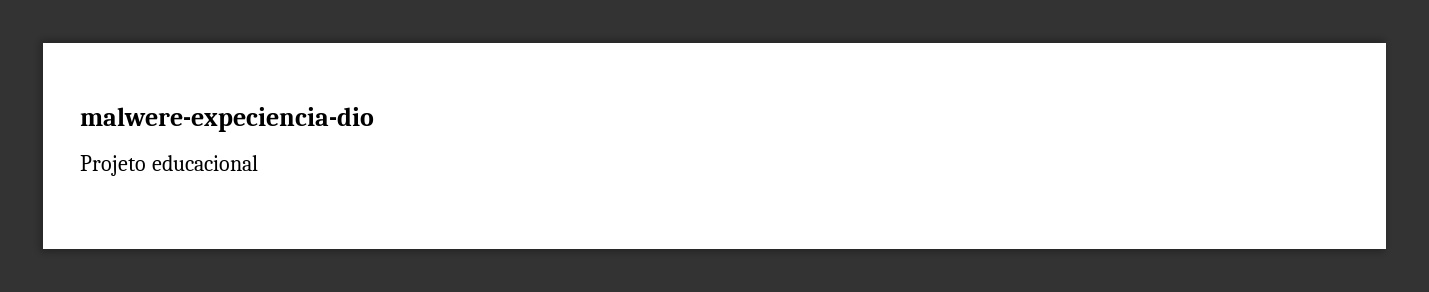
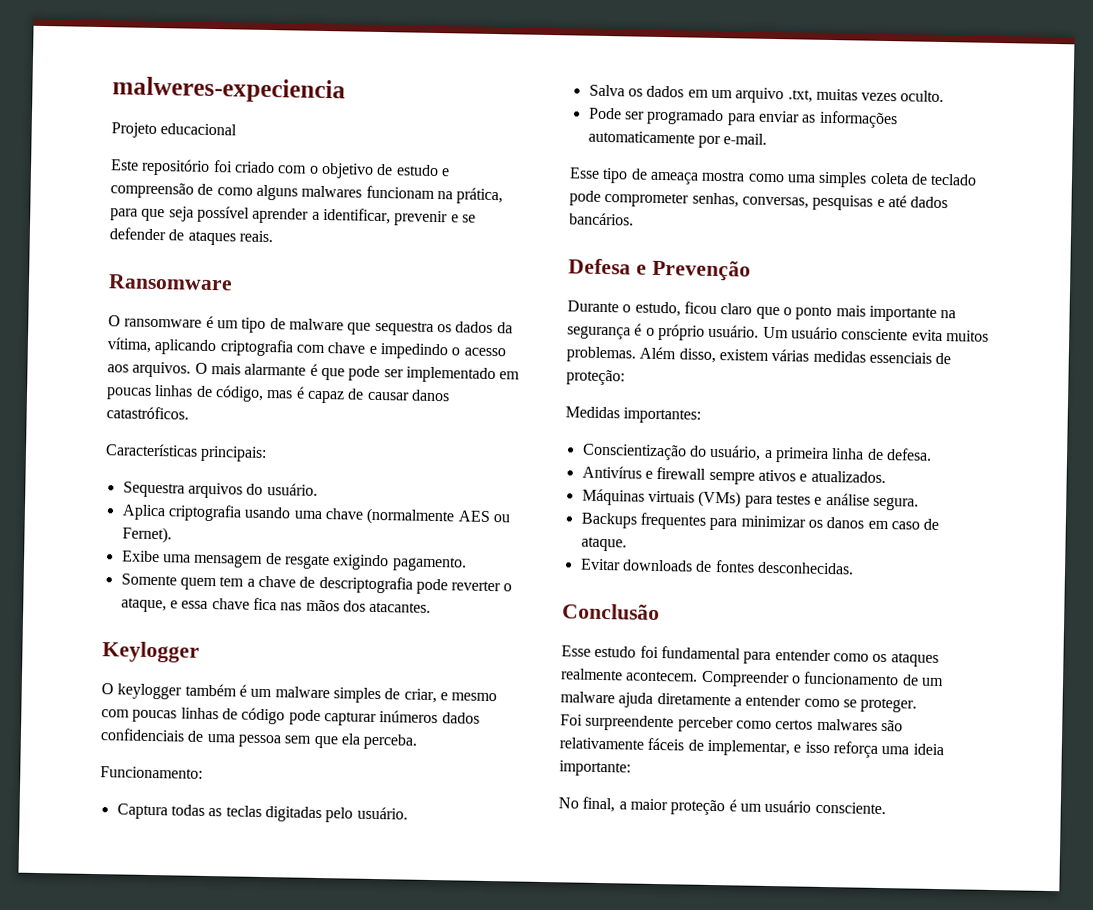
[80,107,374,132] malwere-expeciencia-dio -> [112,76,346,104] malweres-expeciencia
(258, 163) none -> [111,158,450,179] [110,182,504,205] [110,205,476,227] [109,227,273,246] [108,274,233,291] [108,315,513,336] [107,337,506,360] [107,361,521,384] [106,385,450,404] [106,406,189,420] [105,443,268,463] [122,481,318,499] [121,504,510,526] [121,526,172,544] [121,550,467,572] [120,573,513,595] [120,597,432,613] [102,641,200,663] [101,683,498,704] [101,707,480,727] [100,728,418,750] [100,766,203,779] [116,803,408,823] [588,84,945,104] [587,107,898,129] [587,130,768,149] [569,167,978,188] [569,190,949,211] [569,212,634,226] [568,258,751,282] [567,300,957,322] [567,323,989,342] [566,346,952,365] [566,369,625,386] [565,406,702,424] [581,443,932,464] [581,465,886,485] [581,488,919,511] [580,512,940,531] [580,536,627,552] [579,558,854,575] [562,603,660,621] [561,645,939,668] [561,668,944,688] [560,691,918,713] [560,714,903,733] [559,737,944,758] [559,760,631,777] [558,796,886,816] // Este repositório foi criado com o objetivo de estudo e compreensão de como alguns malwares funcionam na prática, para que seja possível aprender a identificar, prevenir e se defender de ataques reais. // Ransomware // O ransomware é um tipo de malware que sequestra os dados da vítima, aplicando criptografia com chave e impedindo o acesso aos arquivos. O mais alarmante é que pode ser implementado em poucas linhas de código, mas é capaz de causar danos catastróficos. // Características principais: // Sequestra arquivos do usuário. // Aplica criptografia usando uma chave (normalmente AES ou Fernet). // Exibe uma mensagem de resgate exigindo pagamento. // Somente quem tem a chave de descriptografia pode reverter o ataque, e essa chave fica nas mãos dos atacantes. // Keylogger // O keylogger também é um malware simples de criar, e mesmo com poucas linhas de código pode capturar inúmeros dados confidenciais de uma pessoa sem que ela perceba. // Funcionamento: // Captura todas as teclas digitadas pelo usuário. // Salva os dados em um arquivo .txt, muitas vezes oculto. // Pode ser programado para enviar as informações automaticamente por e-mail. // Esse tipo de ameaça mostra como uma simples coleta de teclado pode comprometer senhas, conversas, pesquisas e até dados bancários. // Defesa e Prevenção // Durante o estudo, ficou claro que o ponto mais importante na segurança é o próprio usuário. Um usuário consciente evita muitos problemas. Além disso, existem várias medidas essenciais de proteção: // Medidas importantes: // Conscientização do usuário, a primeira linha de defesa. // Antivírus e firewall sempre ativos e atualizados. // Máquinas virtuais (VMs) para testes e análise segura. // Backups frequentes para minimizar os danos em caso de ataque. // Evitar downloads de fontes desconhecidas. // Conclusão // Esse estudo foi fundamental para entender como os ataques realmente acontecem. Compreender o funcionamento de um malware ajuda diretamente a entender como se proteger. // Foi surpreendente perceber como certos malwares são relativamente fáceis de implementar, e isso reforça uma ideia importante: // No final, a maior proteção é um usuário consciente.

